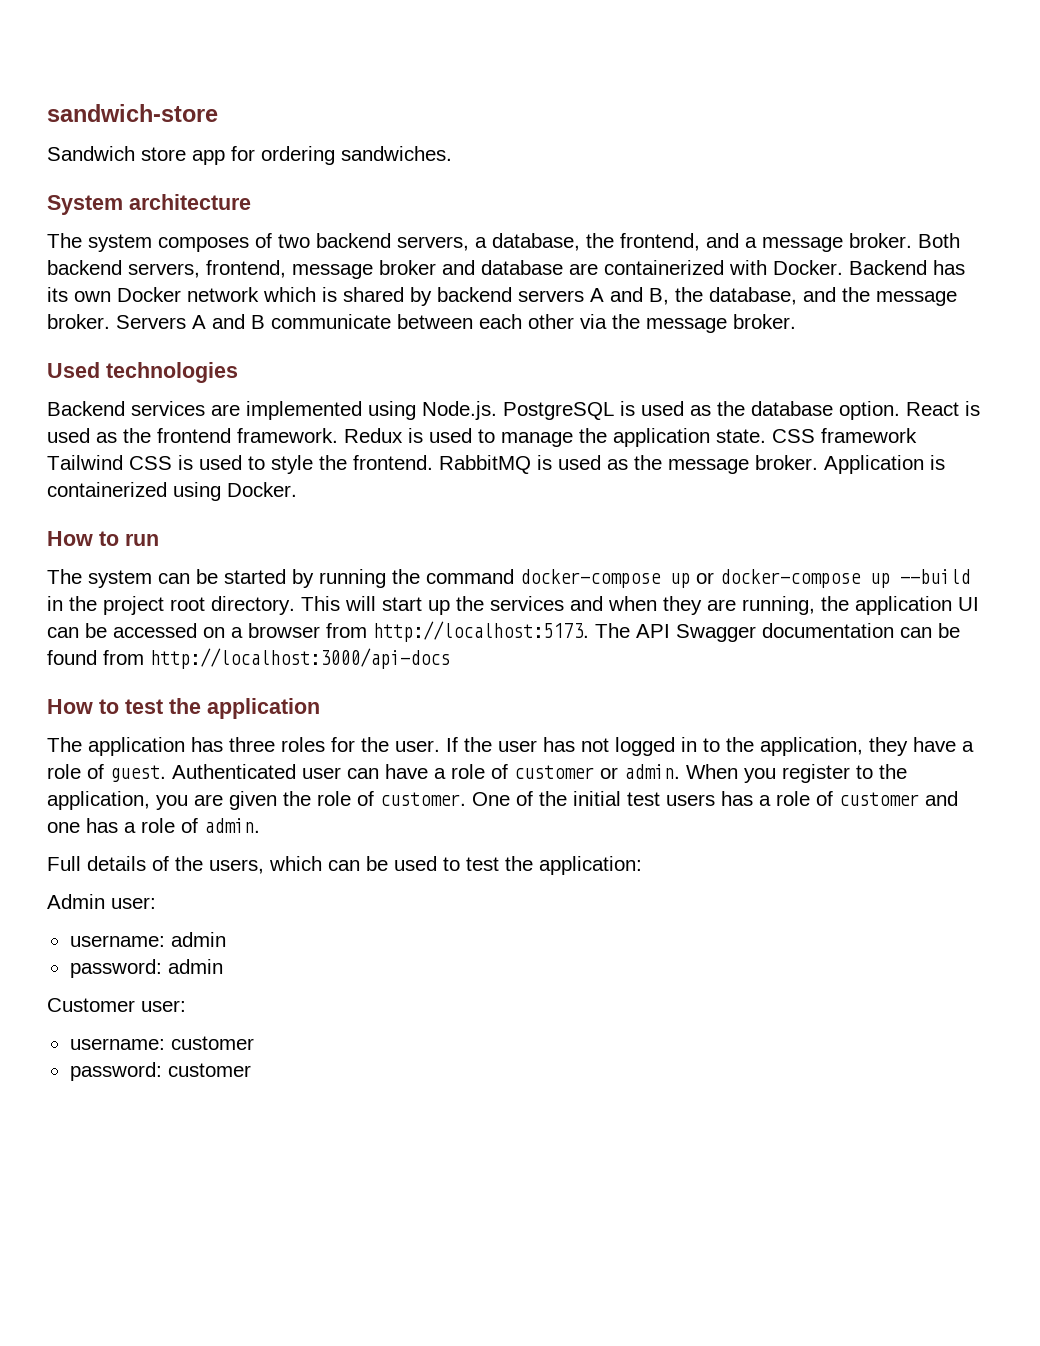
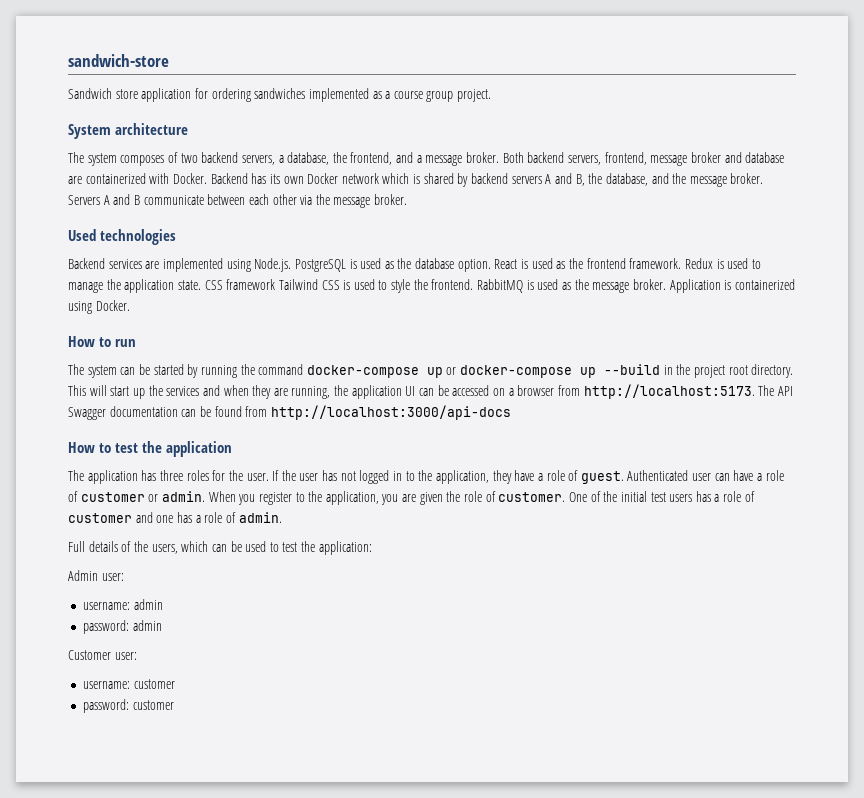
[192,150,225,165] app -> [141,88,192,102] application
[341,146,452,161] sandwiches. -> [254,88,492,102] sandwiches implemented as a course group project.

